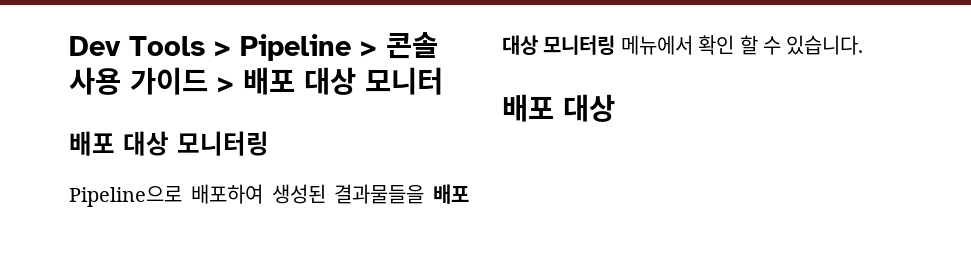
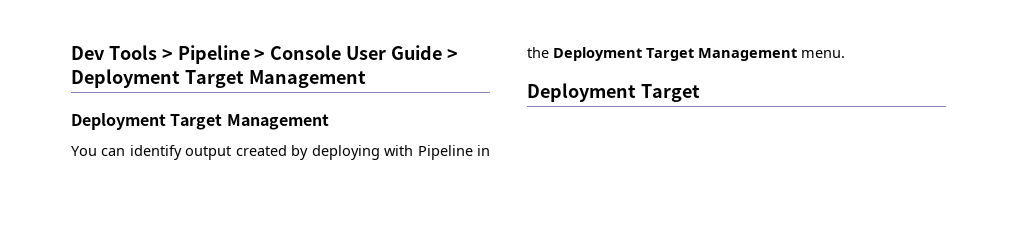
[386,32,438,59] [69,67,443,95] [69,131,269,156] [69,184,469,207] [502,35,864,55] [502,94,615,122] 콘솔 사용 가이드 > 배포 대상 모니터 // 배포 대상 모니터링 // Pipeline으로 배포하여 생성된 결과물들을 배포 대상 모니터링 메뉴에서 확인 할 수 있습니다. // 배포 대상 -> [270,45,458,60] [71,69,366,88] [71,113,329,130] [71,145,491,160] [527,47,845,61] [527,83,700,102] Console User Guide > Deployment Target Management // Deployment Target Management // You can identify output created by deploying with Pipeline in the Deployment Target Management menu. // Deployment Target

